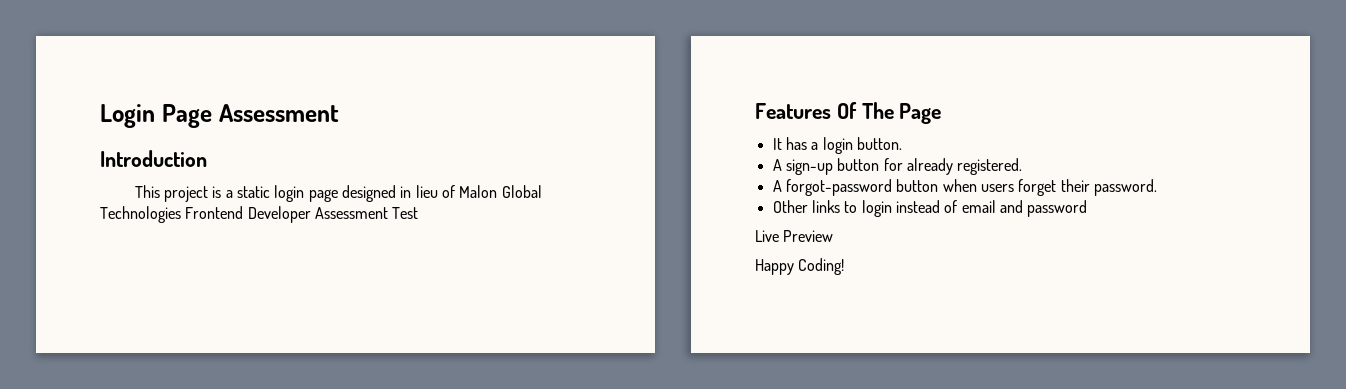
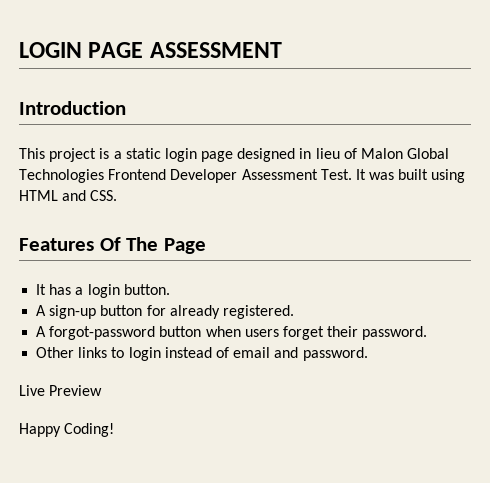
[100,104,339,128] Login Page Assessment -> [19,42,282,58] LOGIN PAGE ASSESSMENT
[392,207,419,219] Test -> [320,169,466,183] [19,190,118,201] Test. It was built using HTML and CSS.
[1027,200,1088,217] password -> [302,347,368,361] password.

